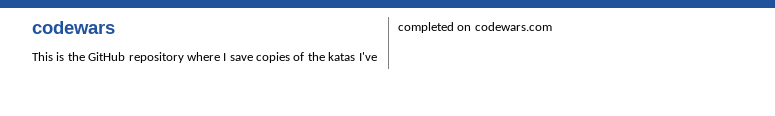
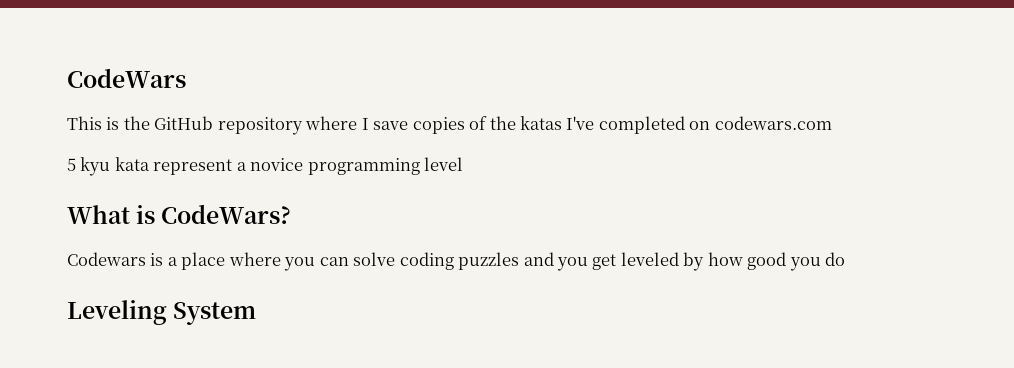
[32,21,115,34] codewars -> [67,68,186,88] CodeWars
(552, 26) none -> [67,157,464,176] [67,204,292,224] [67,252,846,271] [67,300,257,325] // 5 kyu kata represent a novice programming level // What is CodeWars? // Codewars is a place where you can solve coding puzzles and you get leveled by how good you do // Leveling System

